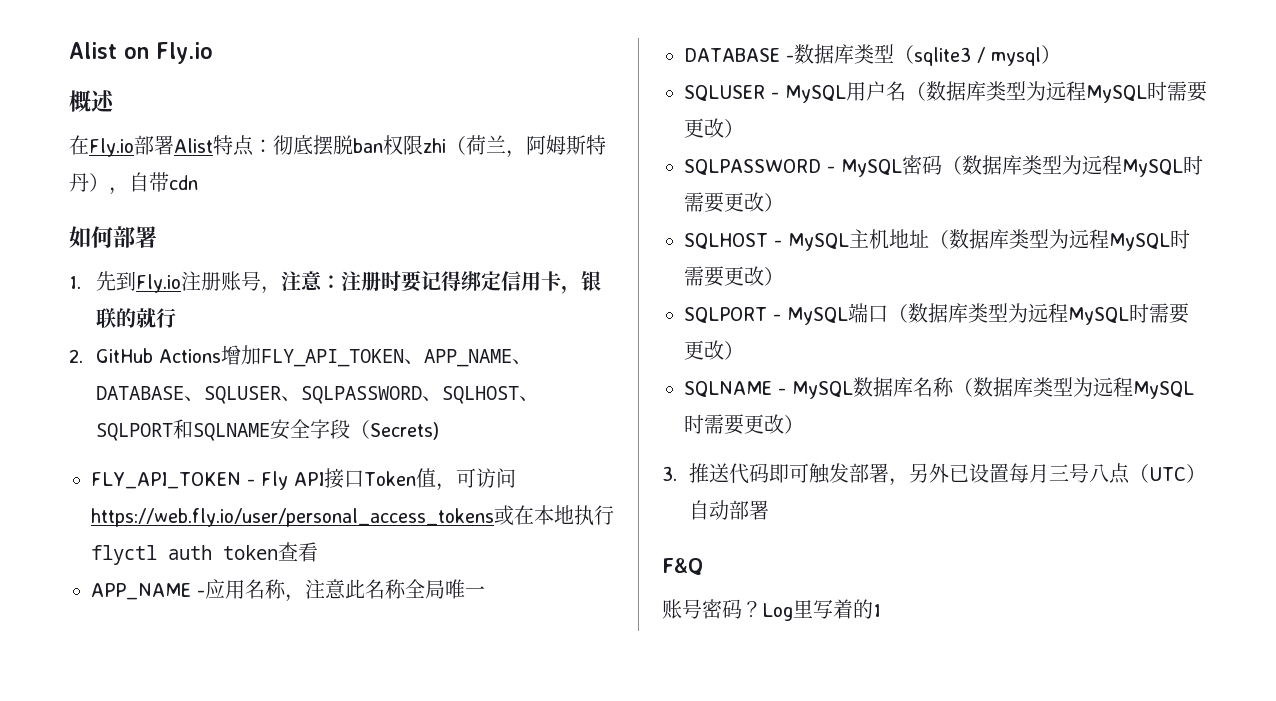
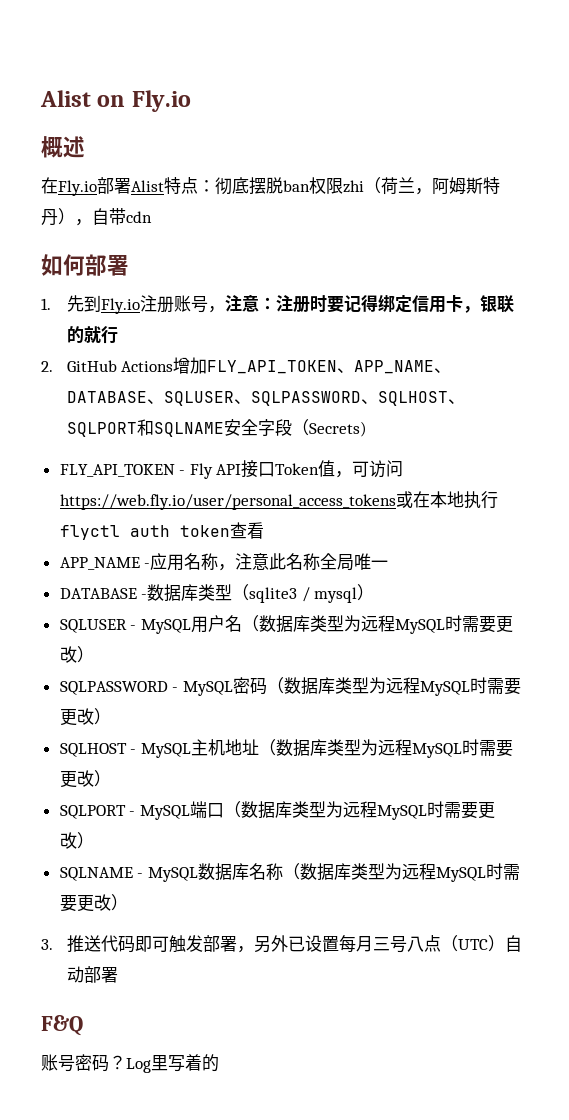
[873,604,881,617] 1 -> (219, 1063) none

